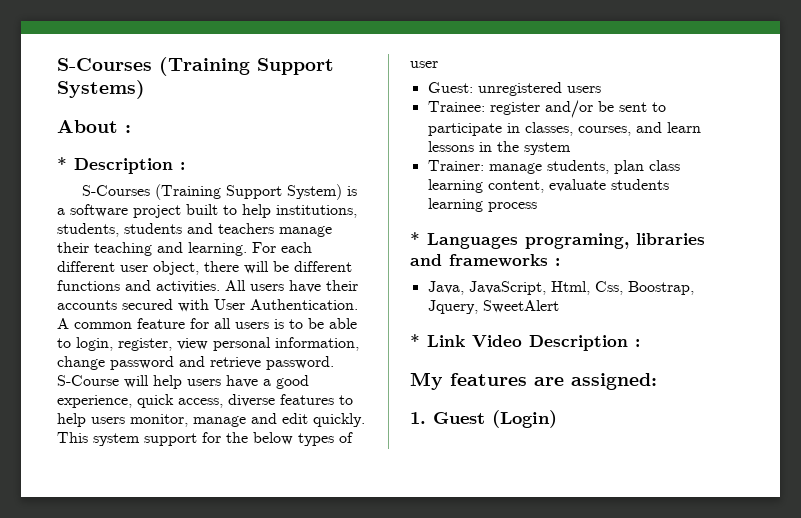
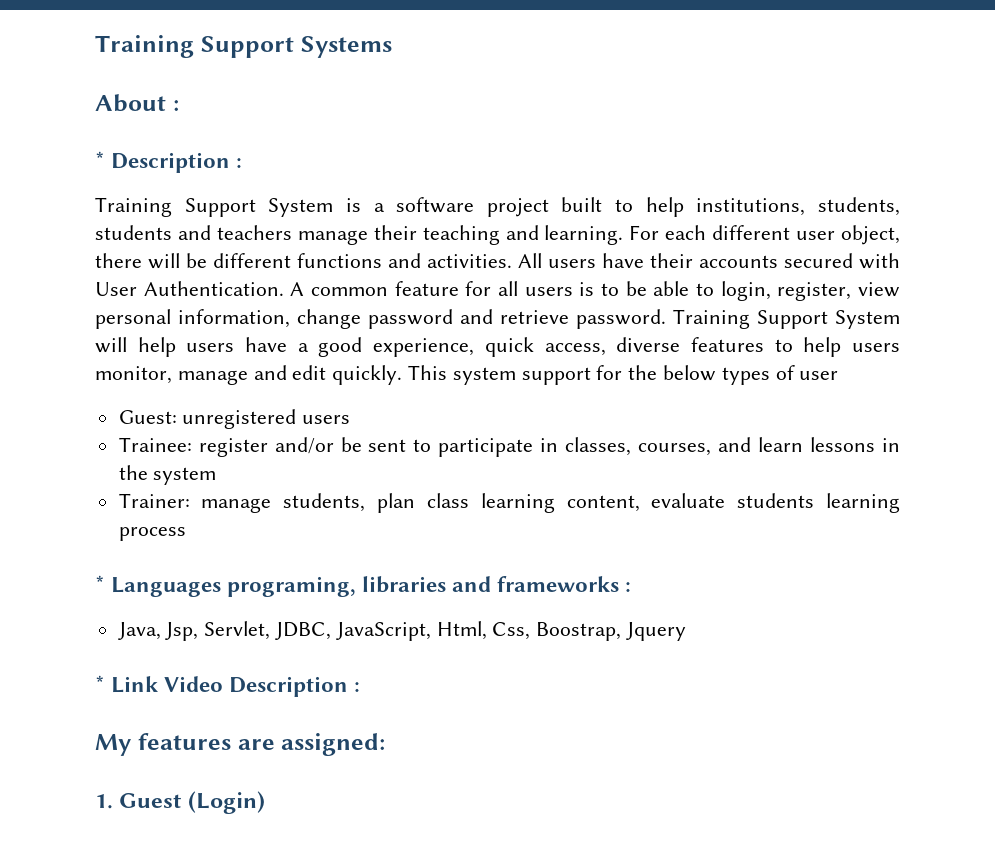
[57,57,334,76] [57,80,145,99] S-Courses (Training Support Systems) -> [95,35,392,58] Training Support Systems
[81,184,342,200] S-Courses (Training Support System) -> [95,197,334,217] Training Support System
[57,375,119,386] S-Course -> [673,309,900,329] Training Support System
(464, 288) none -> [165,621,332,641] Jsp, Servlet, JDBC,
[427,300,559,314] Jquery, SweetAlert -> [626,622,687,641] Jquery

